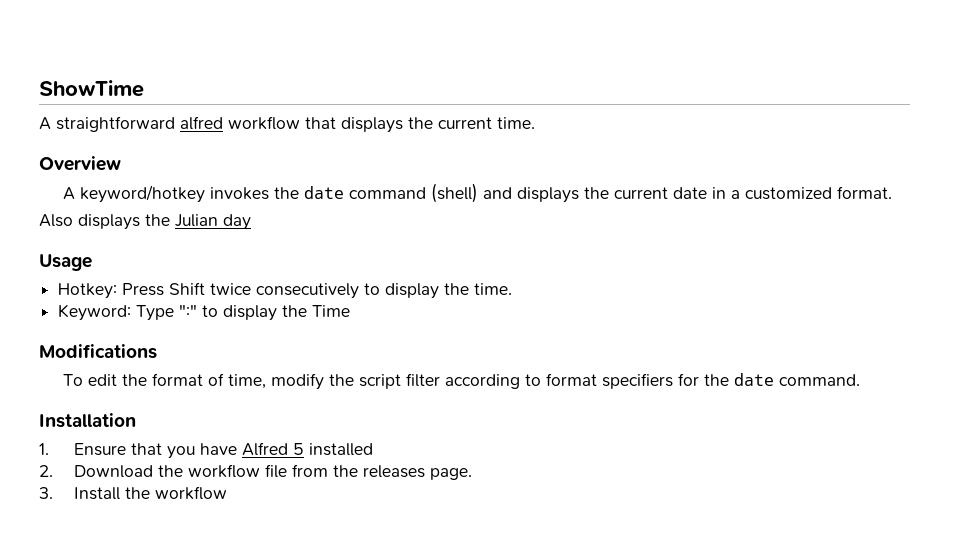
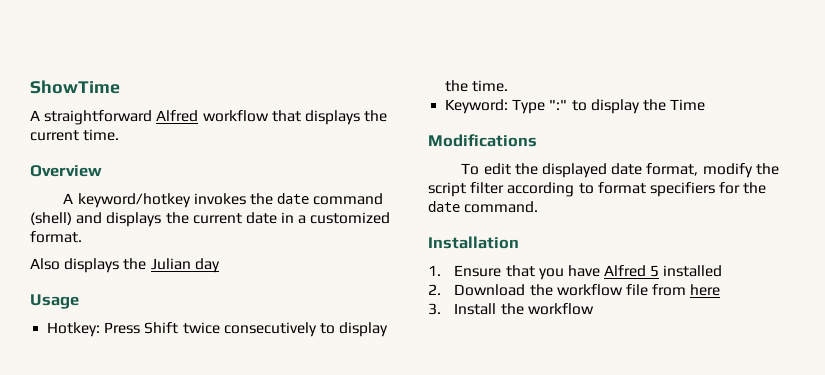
[180,116,223,130] alfred -> [156,110,199,122] Alfred
[152,373,267,389] format of time, -> [542,163,699,178] displayed date format,
[332,465,472,480] the releases page. -> [690,284,721,296] here

